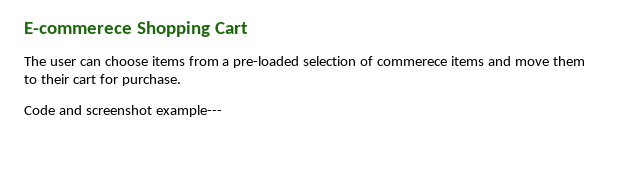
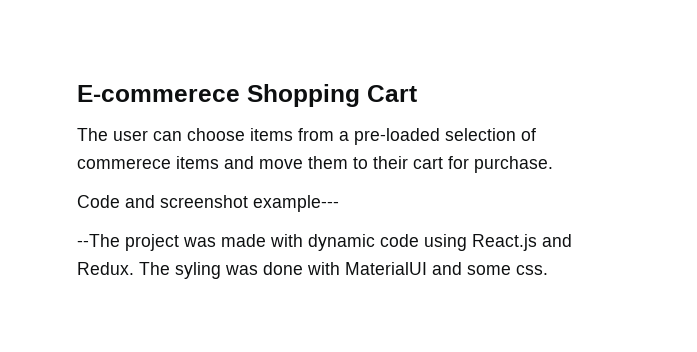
(222, 111) none -> [77,234,572,251] [77,262,548,279] // --The project was made with dynamic code using React.js and Redux. The syling was done with MaterialUI and some css.

